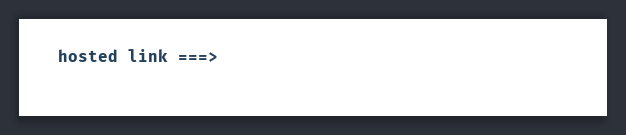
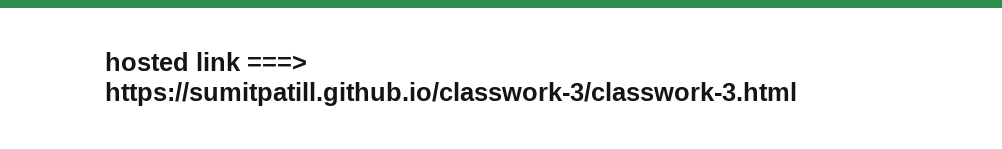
(218, 57) none -> [105,82,797,106] https://sumitpatill.github.io/classwork-3/classwork-3.html

